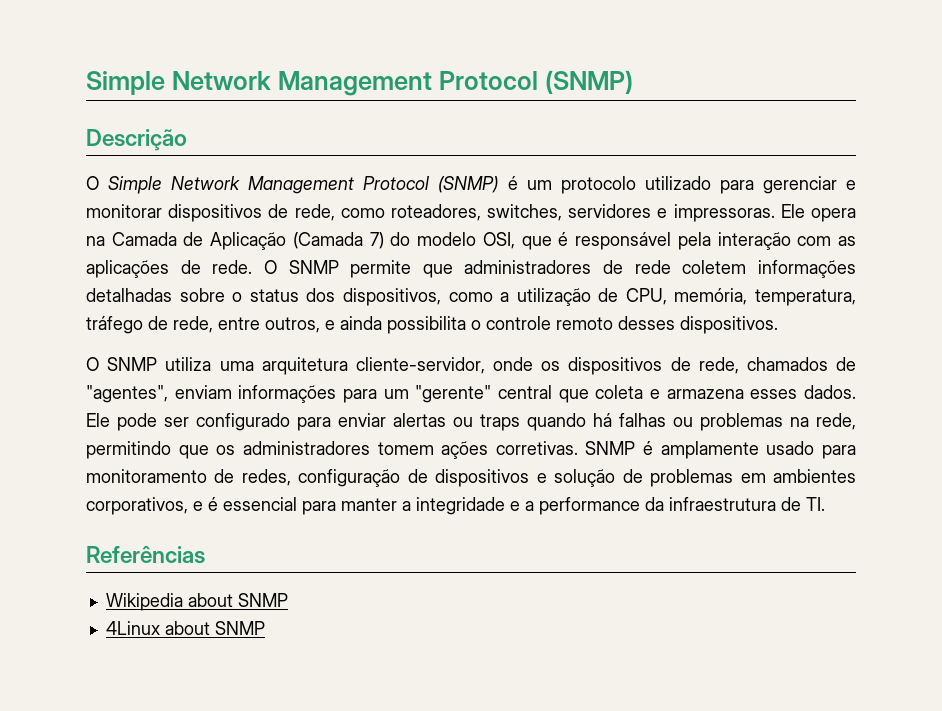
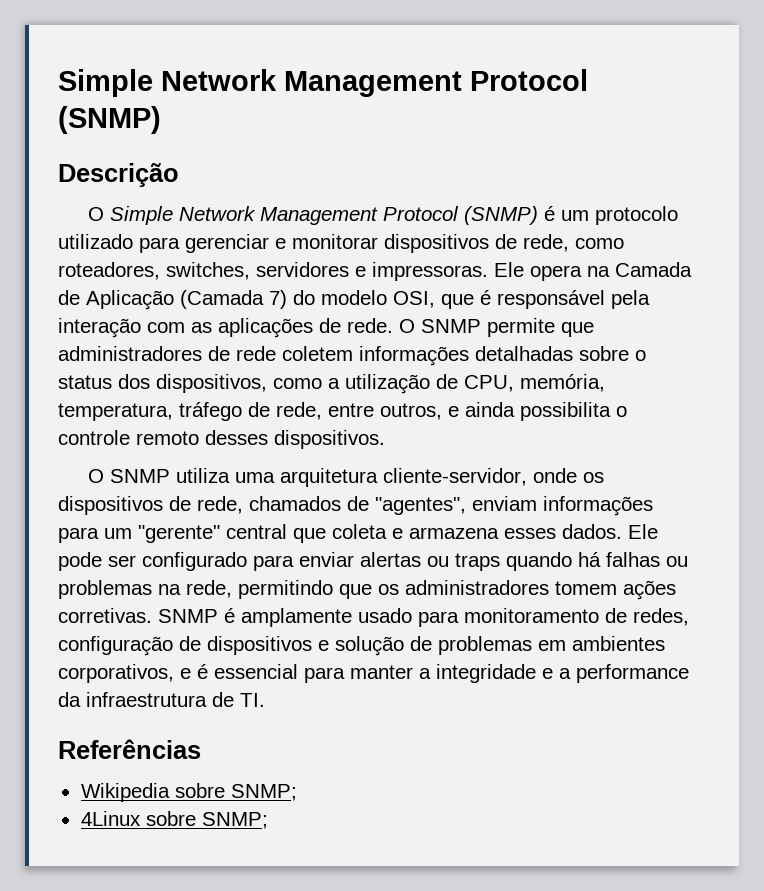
[187,593,288,607] about SNMP -> [174,783,297,801] sobre SNMP;
[164,621,265,635] about SNMP -> [145,811,268,829] sobre SNMP;

